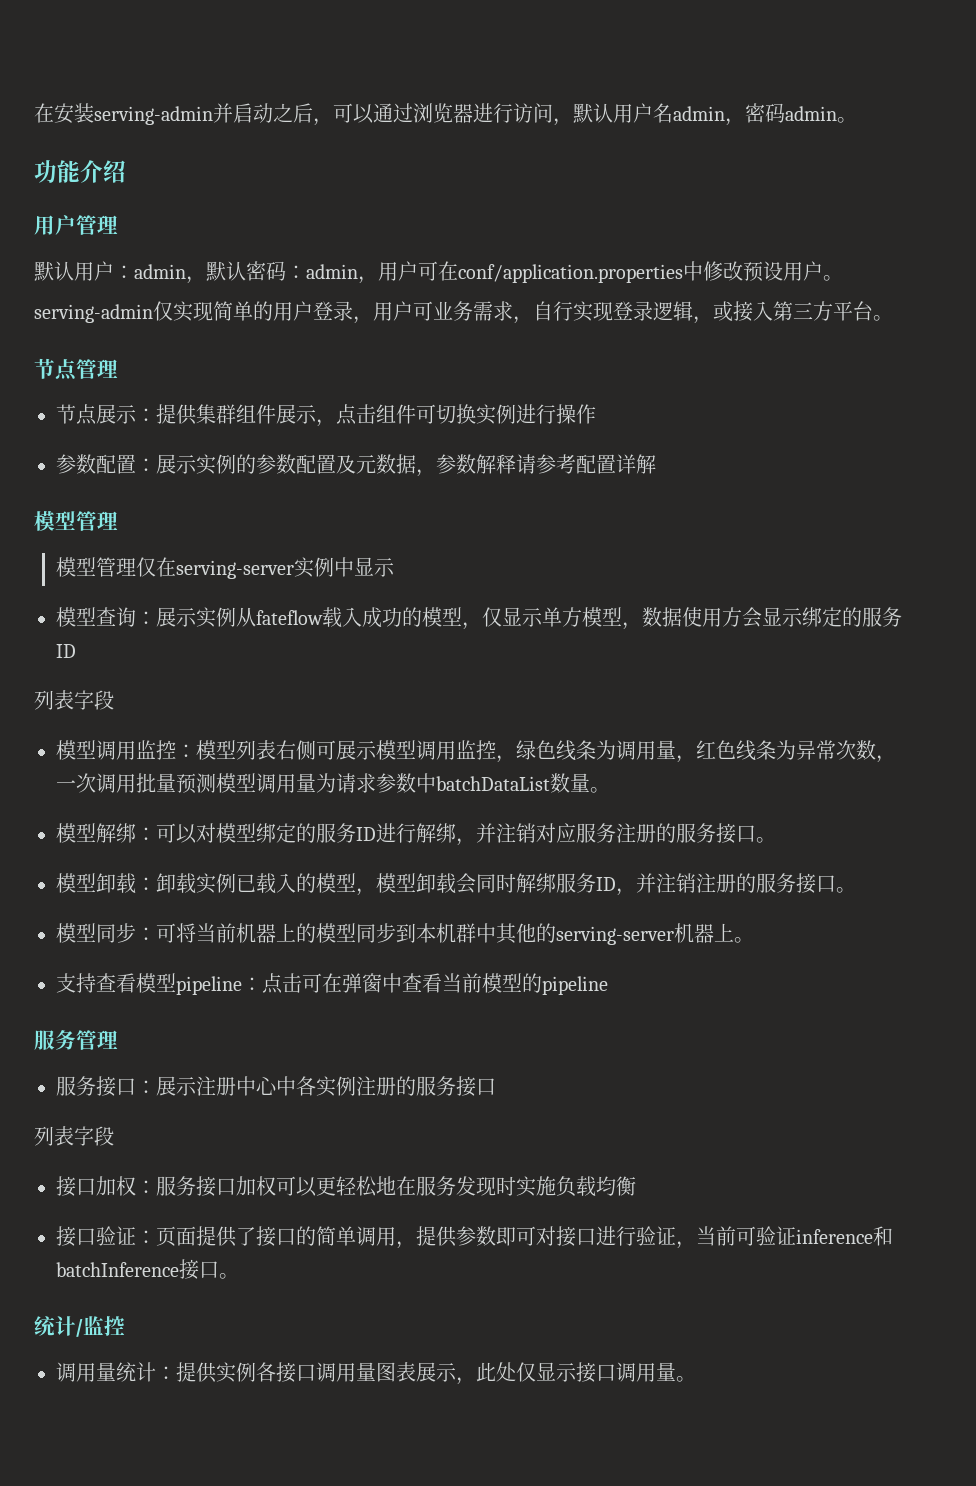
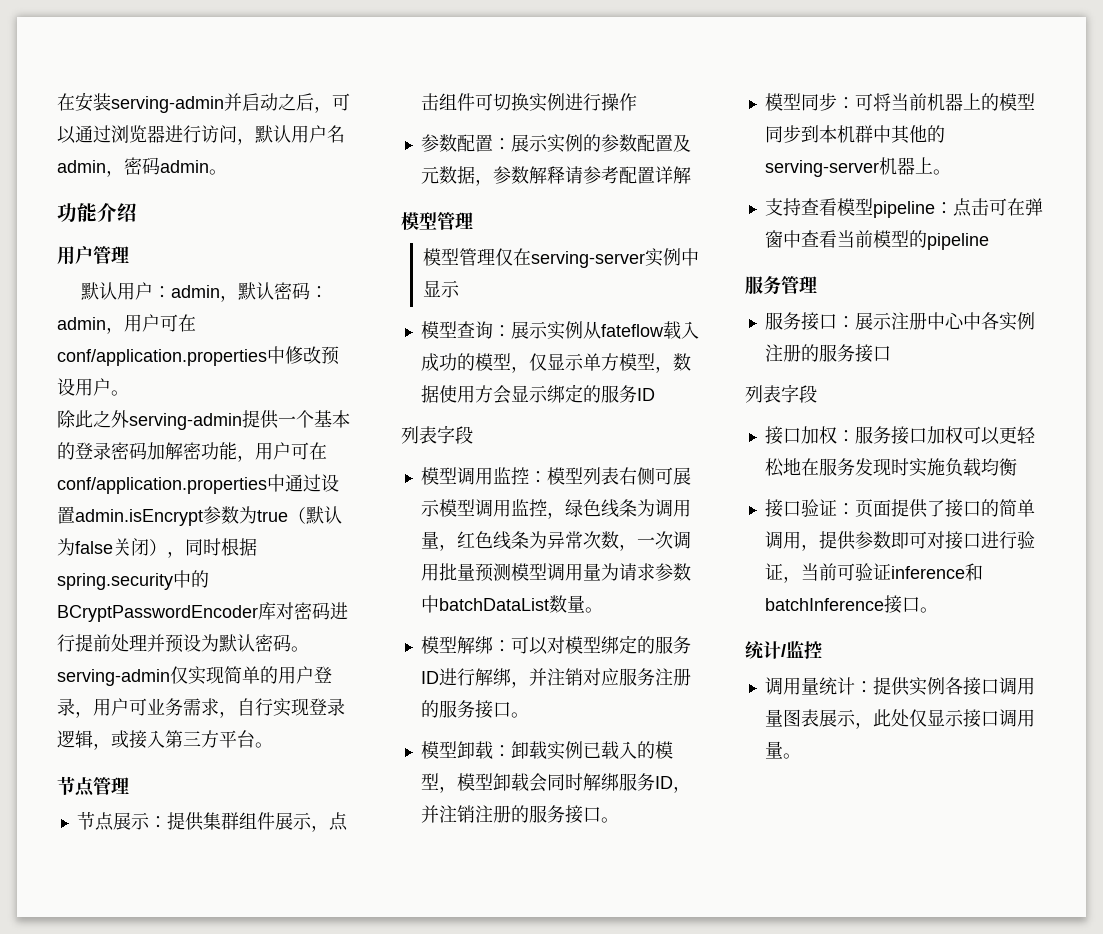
(843, 278) none -> [57,410,350,430] [57,442,327,462] [57,474,339,494] [57,506,342,526] [57,538,257,558] [57,570,209,590] [57,602,348,622] [57,634,309,653] 除此之外serving-admin提供一个基本的登录密码加解密功能，用户可在conf/application.properties中通过设置admin.isEncrypt参数为true（默认为false关闭），同时根据spring.security中的BCryptPasswordEncoder库对密码进行提前处理并预设为默认密码。

